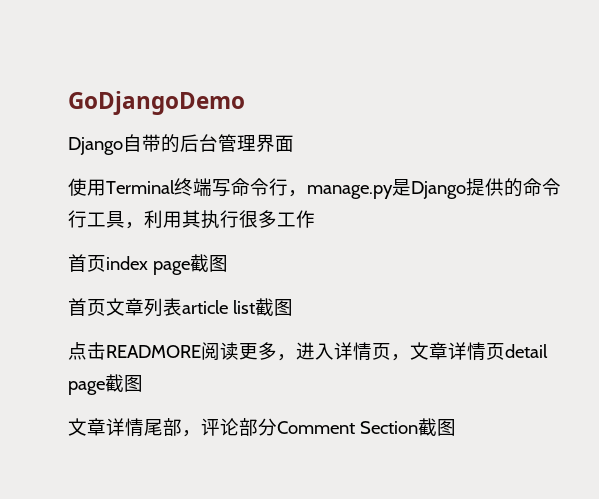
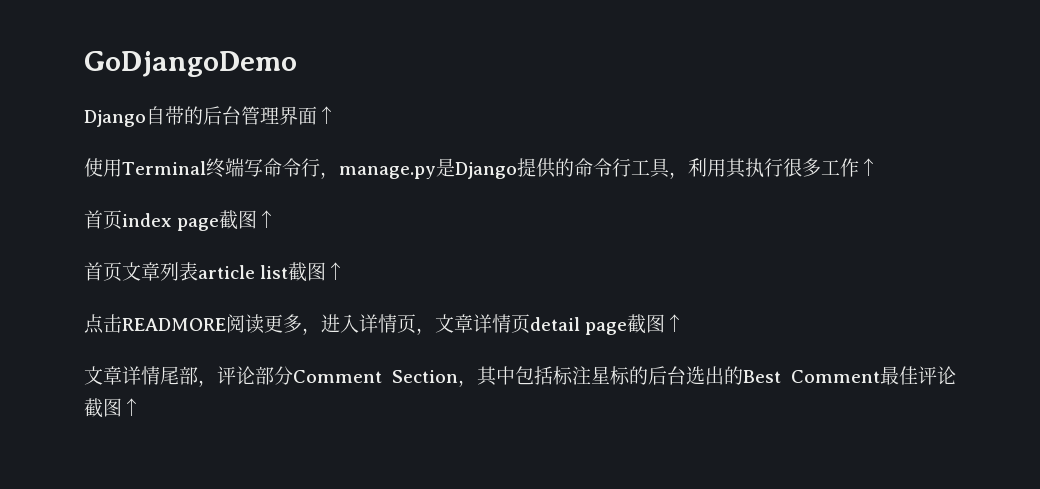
(294, 143) none -> [317,106,336,124] ↑
(315, 219) none -> [858,158,878,176] ↑
(228, 263) none -> [257,210,277,228] ↑
(293, 307) none -> [326,262,346,280] ↑
(143, 383) none -> [665,314,685,332] ↑
[417,418,456,436] 截图 -> [458,366,956,387] [84,398,141,418] ，其中包括标注星标的后台选出的Best Comment最佳评论截图↑

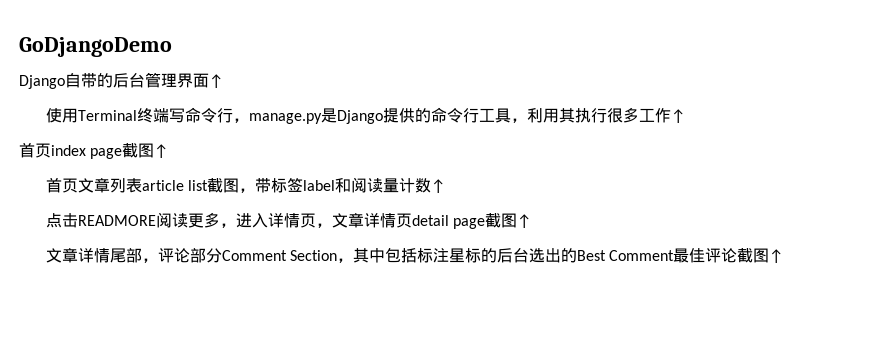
(327, 271) none -> [239,177,432,193] ，带标签label和阅读量计数

